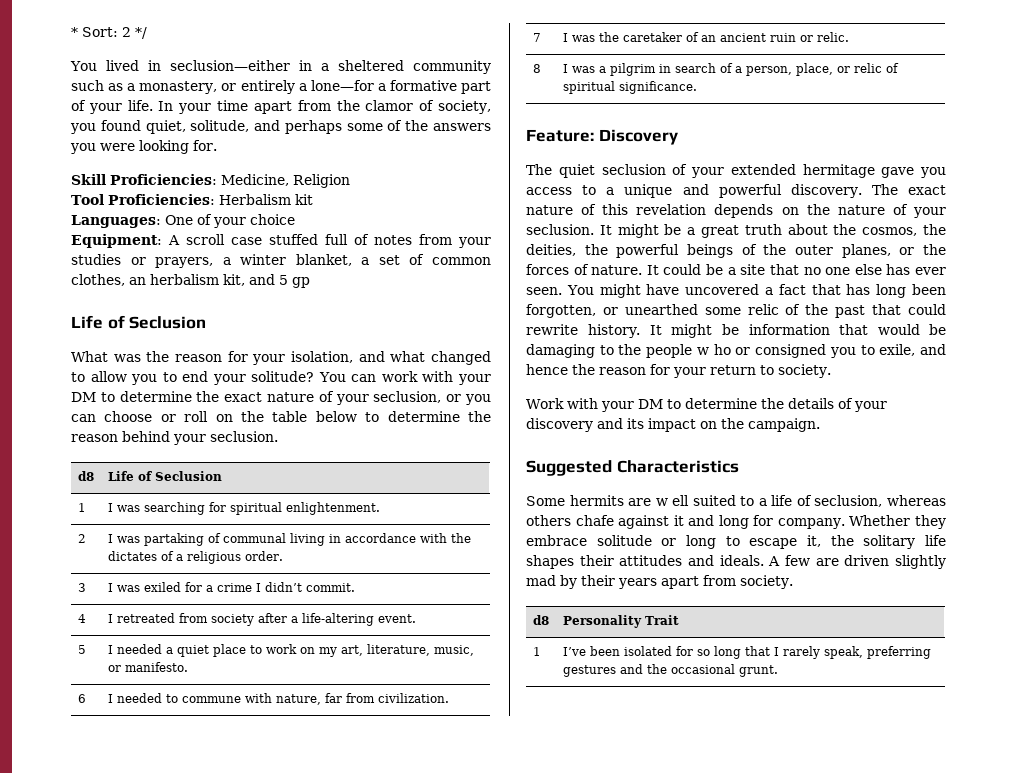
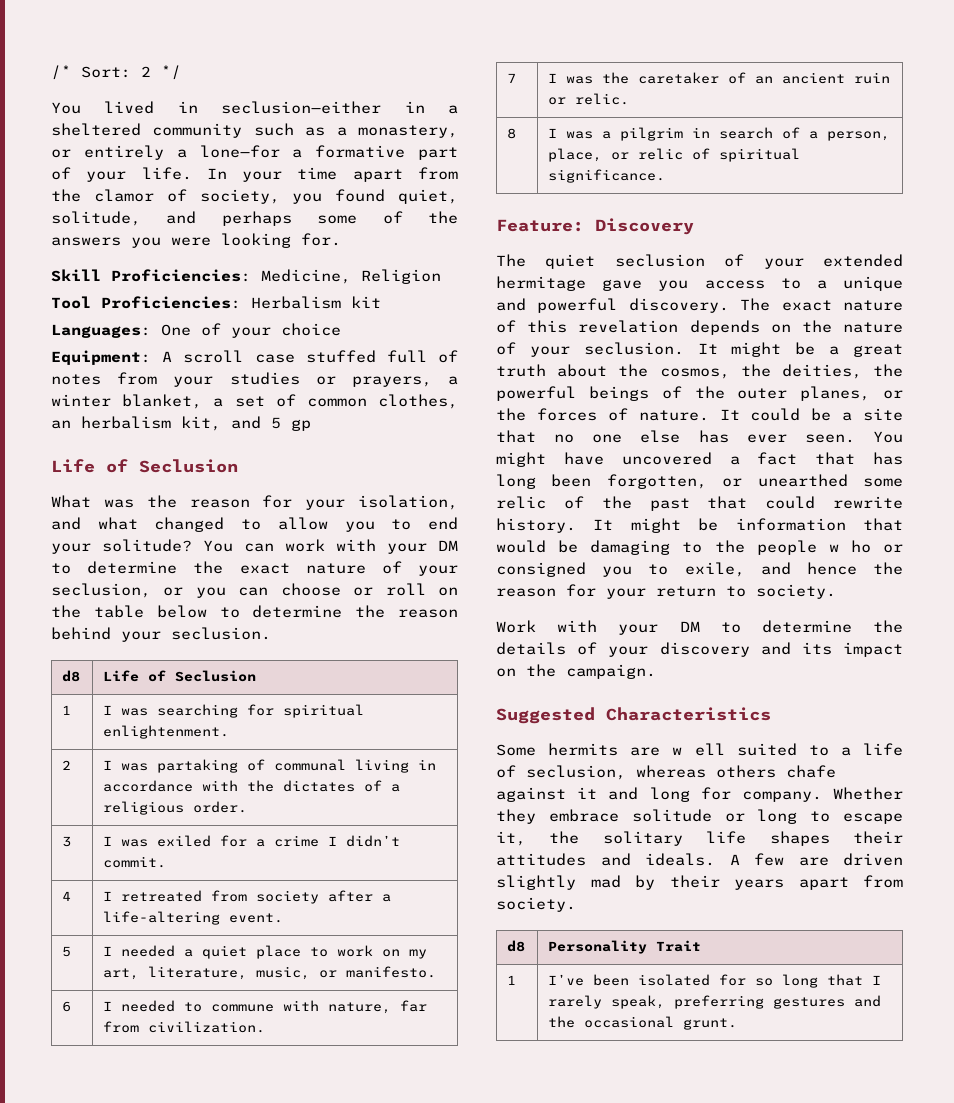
[71,27,78,37] * -> [51,65,71,80] /*

